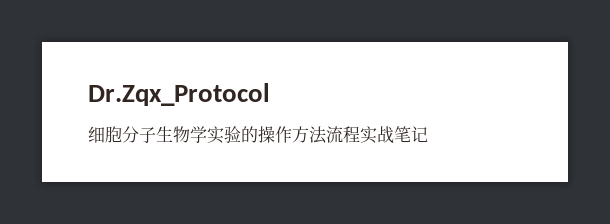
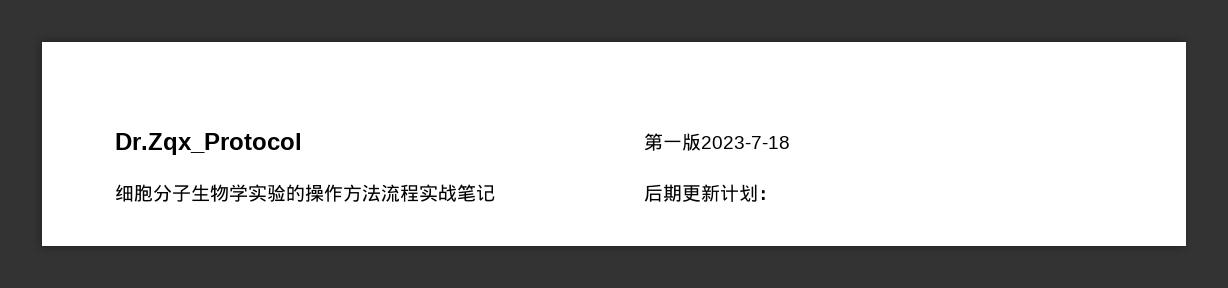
(428, 134) none -> [644,133,790,151] [644,184,777,202] // 第一版2023-7-18 // 后期更新计划：

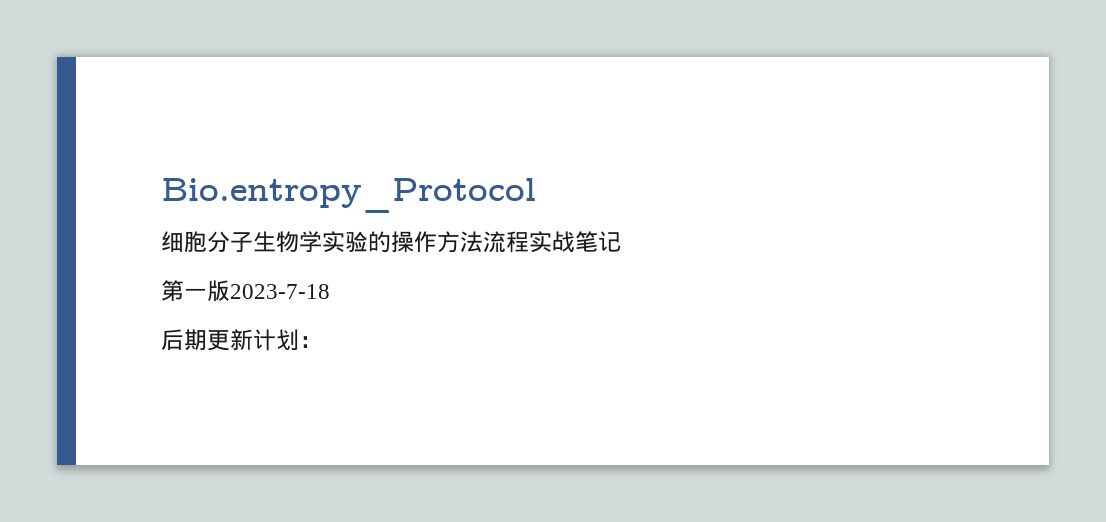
[115,133,302,155] Dr.Zqx_Protocol -> [161,178,536,213] Bio.entropy_Protocol

